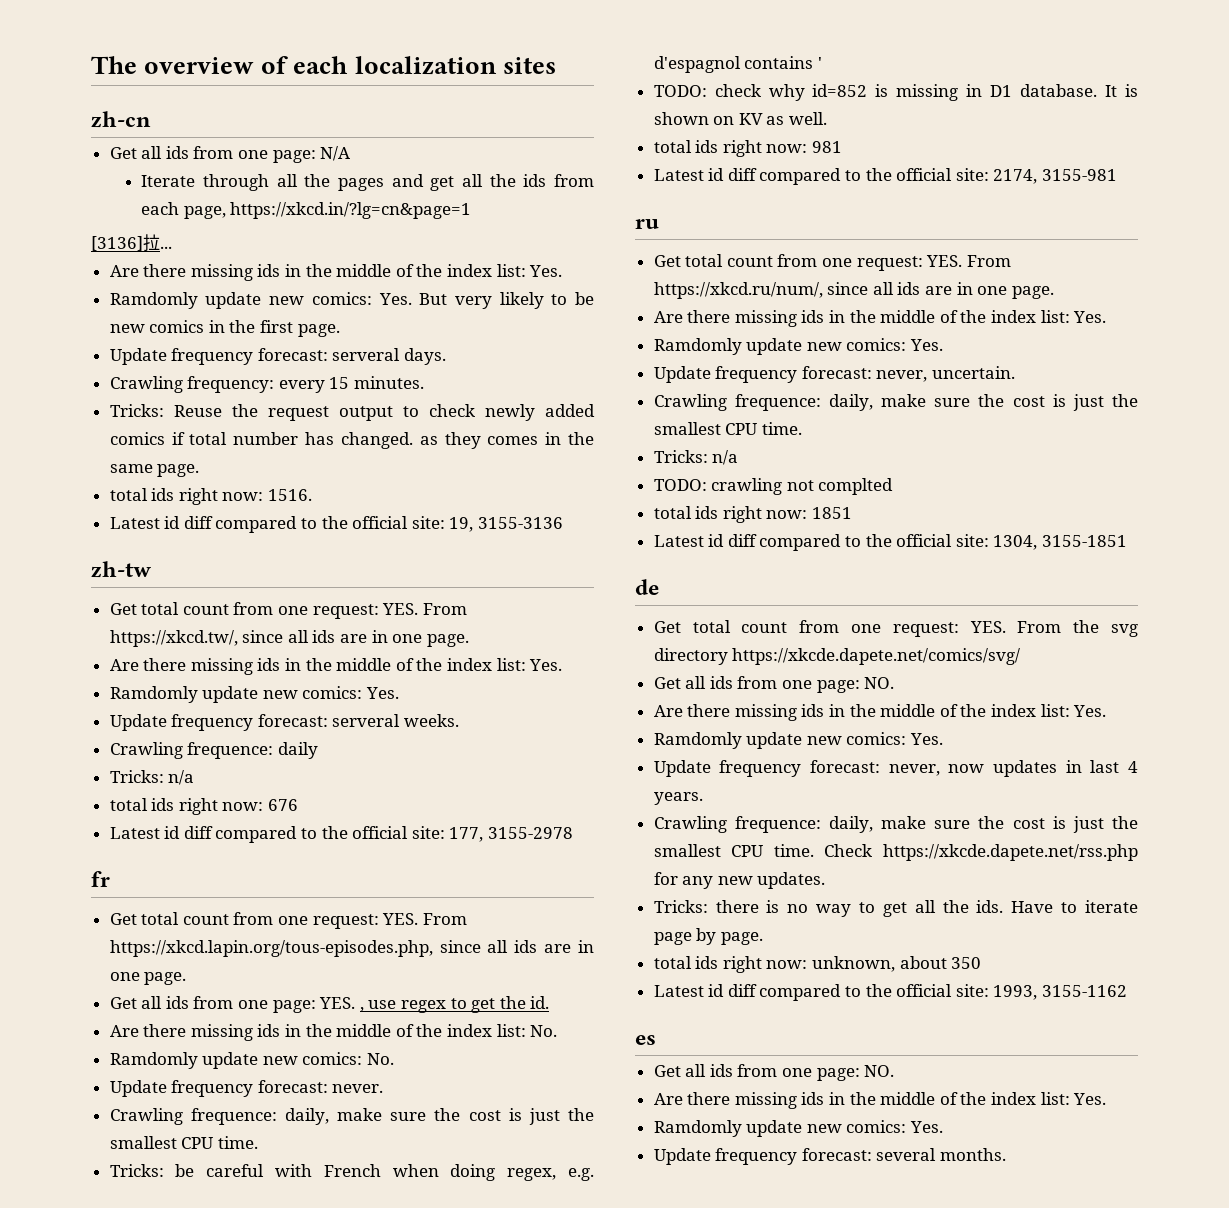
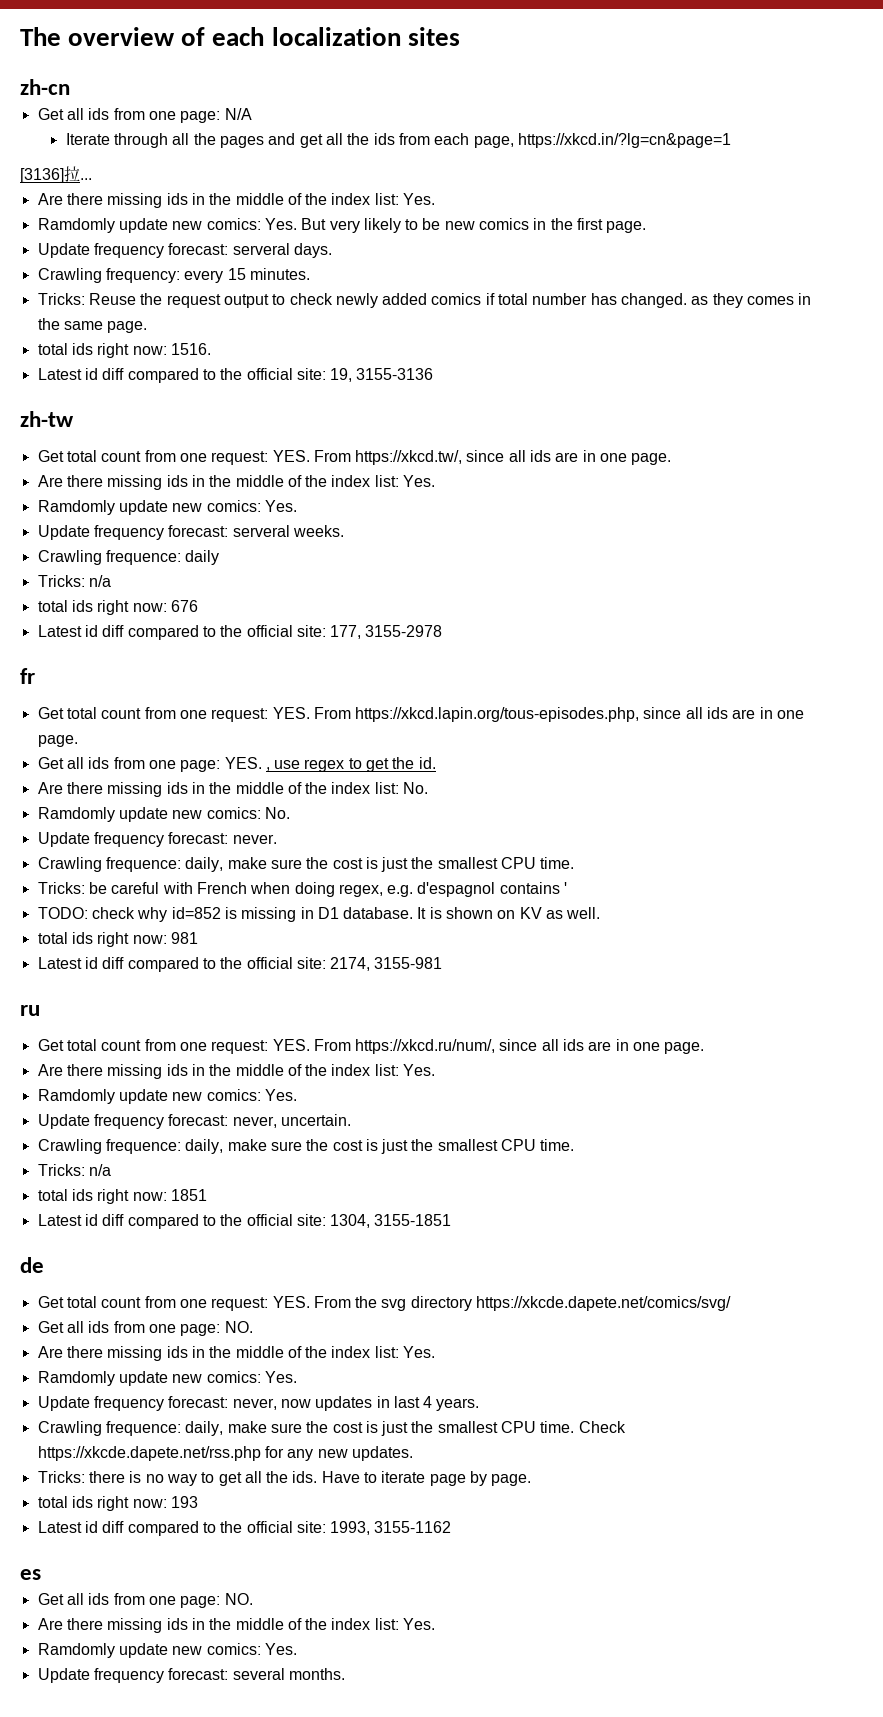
[653,478,894,495] // TODO: crawling not complted -> (111, 1170) none
[812,956,982,972] unknown, about 350 -> [170,1496,198,1508] 193

